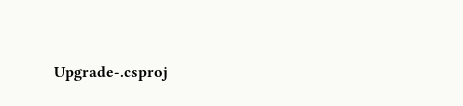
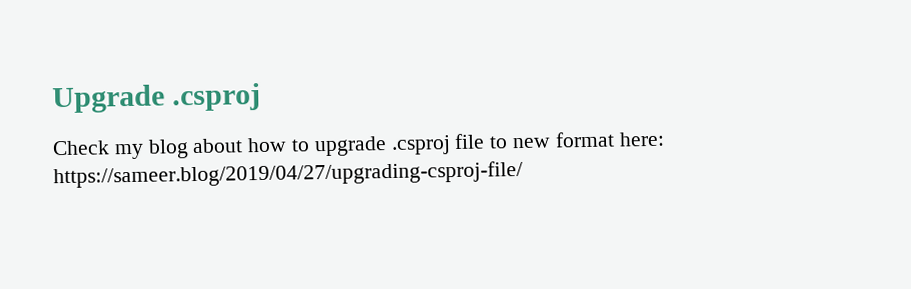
[54,66,168,81] Upgrade-.csproj -> [52,82,262,114] [52,131,665,160] [53,160,523,189] Upgrade .csproj // Check my blog about how to upgrade .csproj file to new format here: https://sameer.blog/2019/04/27/upgrading-csproj-file/

